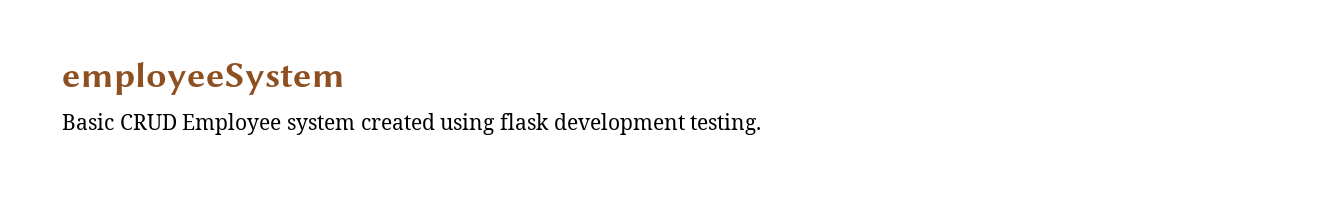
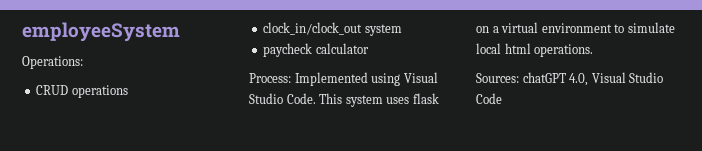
[62,113,762,135] Basic CRUD Employee system created using flask development testing. -> [22,56,83,69] [36,85,128,98] [263,22,402,36] [263,43,369,57] [249,72,438,86] [249,93,439,107] [476,22,675,33] [476,43,594,57] [476,72,664,86] [476,93,502,104] Operations: // CRUD operations // clock_in/clock_out system // paycheck calculator // Process: Implemented using Visual Studio Code. This system uses flask on a virtual environment to simulate local html operations. // Sources: chatGPT 4.0, Visual Studio Code

